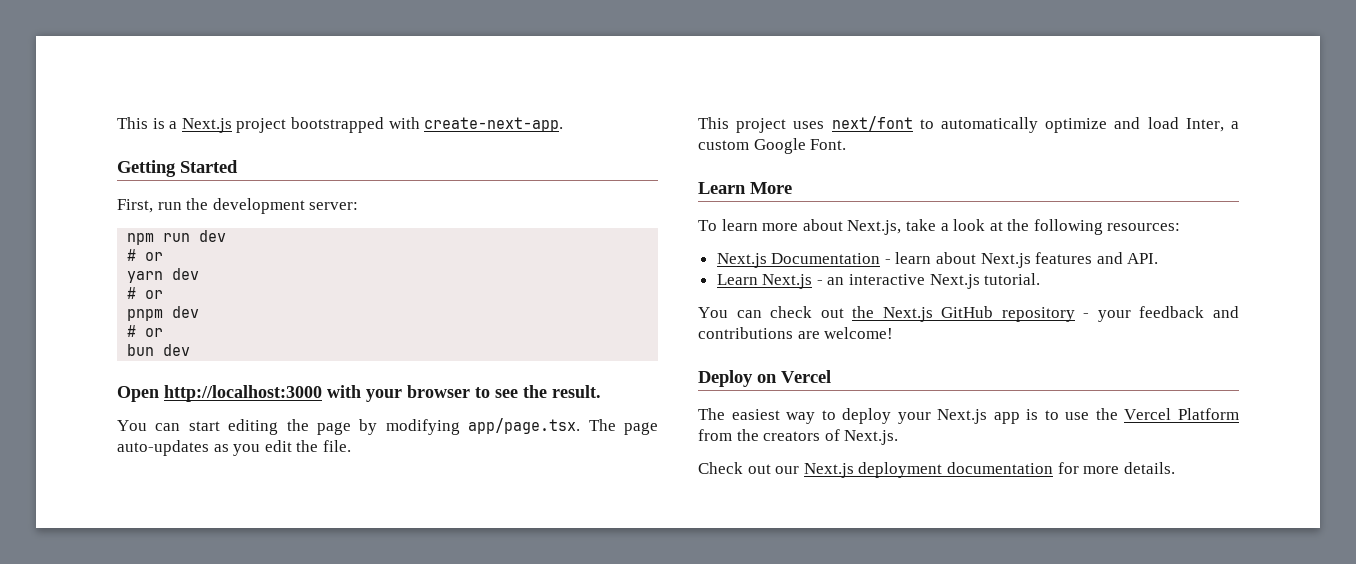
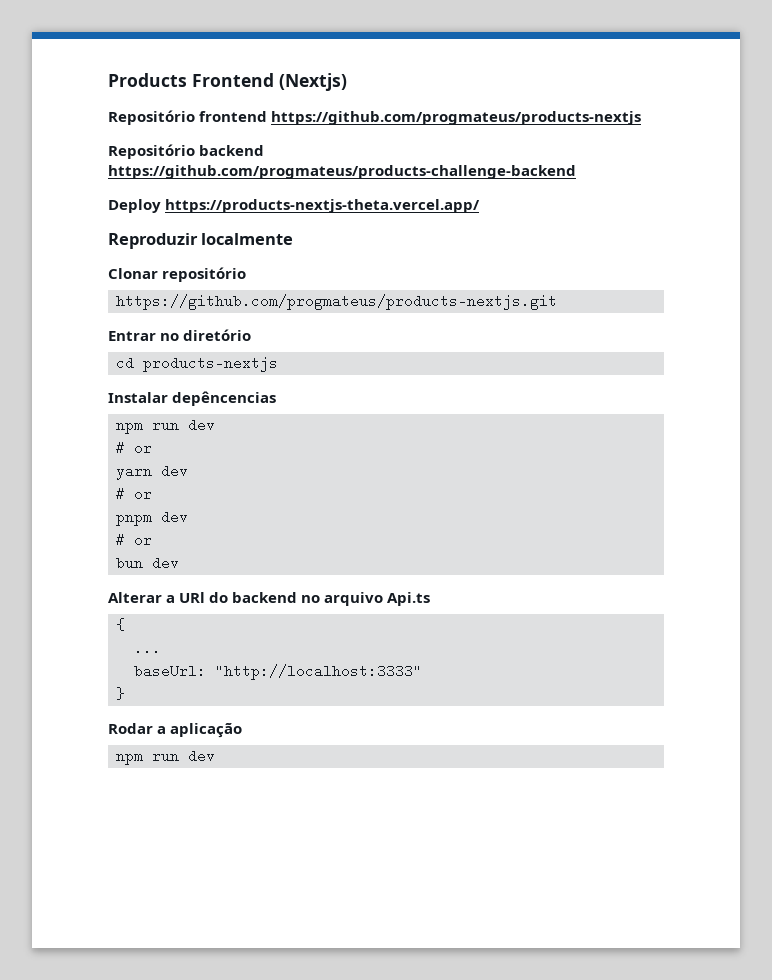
[117,117,564,133] [117,160,238,177] [117,198,359,214] This is a Next.js project bootstrapped with create-next-app. // Getting Started // First, run the development server: -> [108,73,347,91] [108,110,642,125] [108,144,265,159] [108,165,576,179] [108,199,481,213] [108,233,294,249] [108,267,247,282] [116,294,558,310] [108,329,252,341] [116,356,279,372] [108,391,277,406] Products Frontend (Nextjs) // Repositório frontend https://github.com/progmateus/products-nextjs // Repositório backend https://github.com/progmateus/products-challenge-backend // Deploy https://products-nextjs-theta.vercel.app/ // Reproduzir localmente // Clonar repositório // https://github.com/progmateus/products-nextjs.git // Entrar no diretório // cd products-nextjs // Instalar depêncencias
[117,385,601,402] [117,418,658,435] [117,440,351,456] [698,116,1239,133] [698,138,847,154] [698,182,792,194] [698,219,1181,235] [716,252,1159,268] [716,273,1041,289] [698,306,1239,322] [698,327,894,339] [698,370,831,387] [698,408,1239,424] [698,429,899,445] [698,462,1175,478] Open http://localhost:3000 with your browser to see the result. // You can start editing the page by modifying app/page.tsx. The page auto-updates as you edit the file. // This project uses next/font to automatically optimize and load Inter, a custom Google Font. // Learn More // To learn more about Next.js, take a look at the following resources: // Next.js Documentation - learn about Next.js features and API. // Learn Next.js - an interactive Next.js tutorial. // You can check out the Next.js GitHub repository - your feedback and contributions are welcome! // Deploy on Vercel // The easiest way to deploy your Next.js app is to use the Vercel Platform from the creators of Next.js. // Check out our Next.js deployment documentation for more details. -> [108,592,431,606] [116,618,126,631] [134,641,162,655] [134,664,423,680] [116,687,126,700] [108,723,243,738] [116,749,216,765] Alterar a URl do backend no arquivo Api.ts // { // ... // baseUrl: "http://localhost:3333" // } // Rodar a aplicação // npm run dev

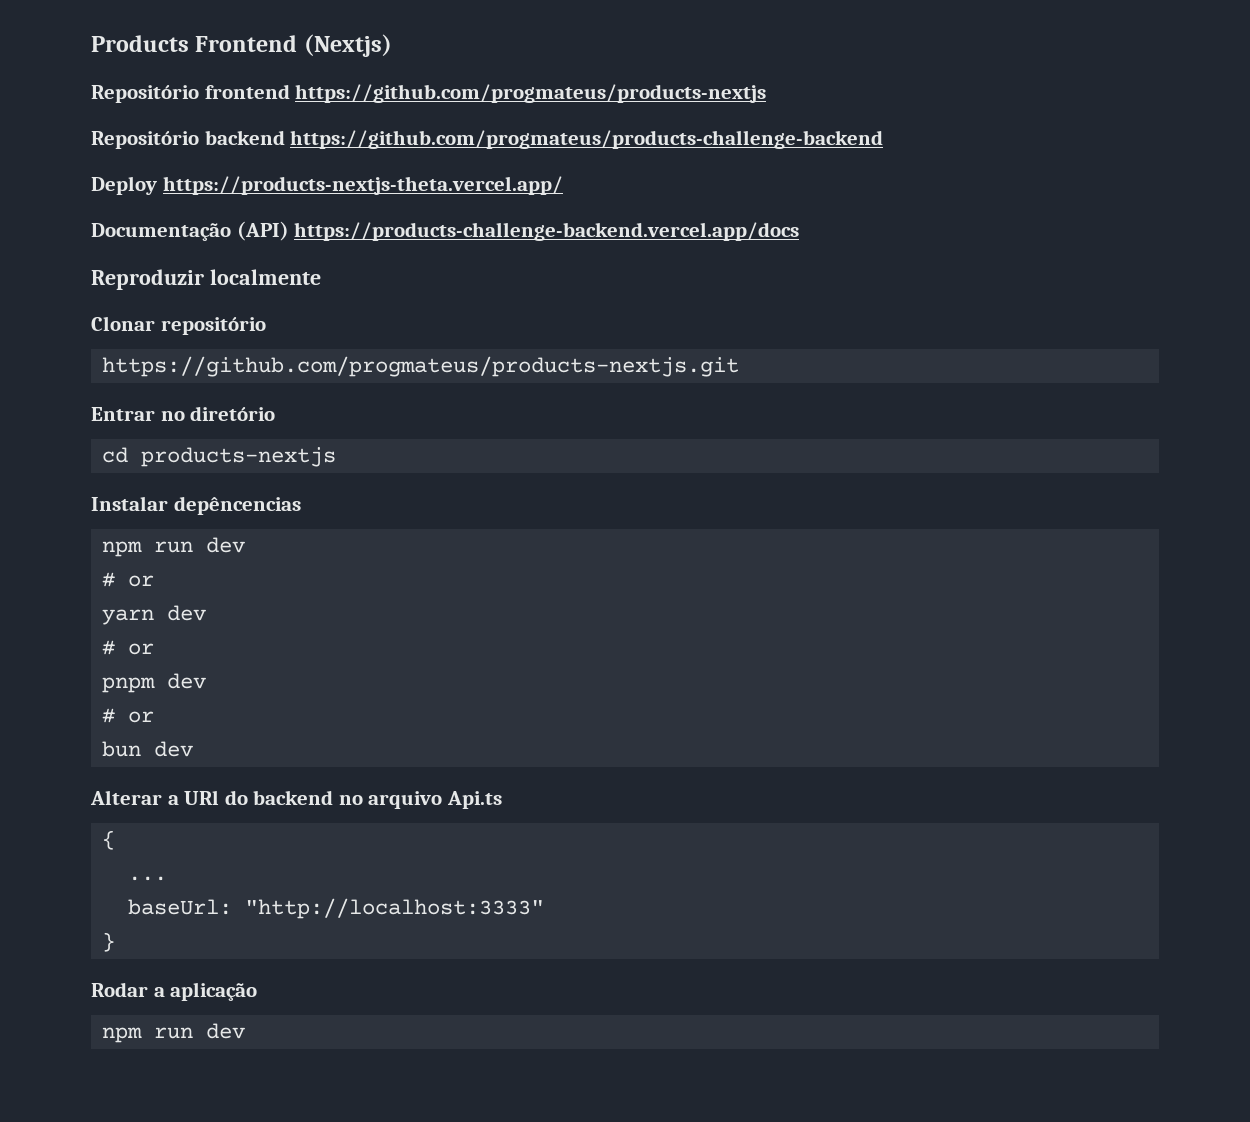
(481, 206) none -> [91,221,800,241] // Documentação (API) https://products-challenge-backend.vercel.app/docs

